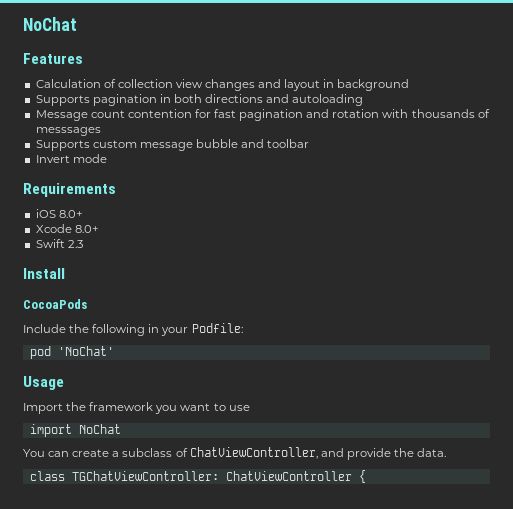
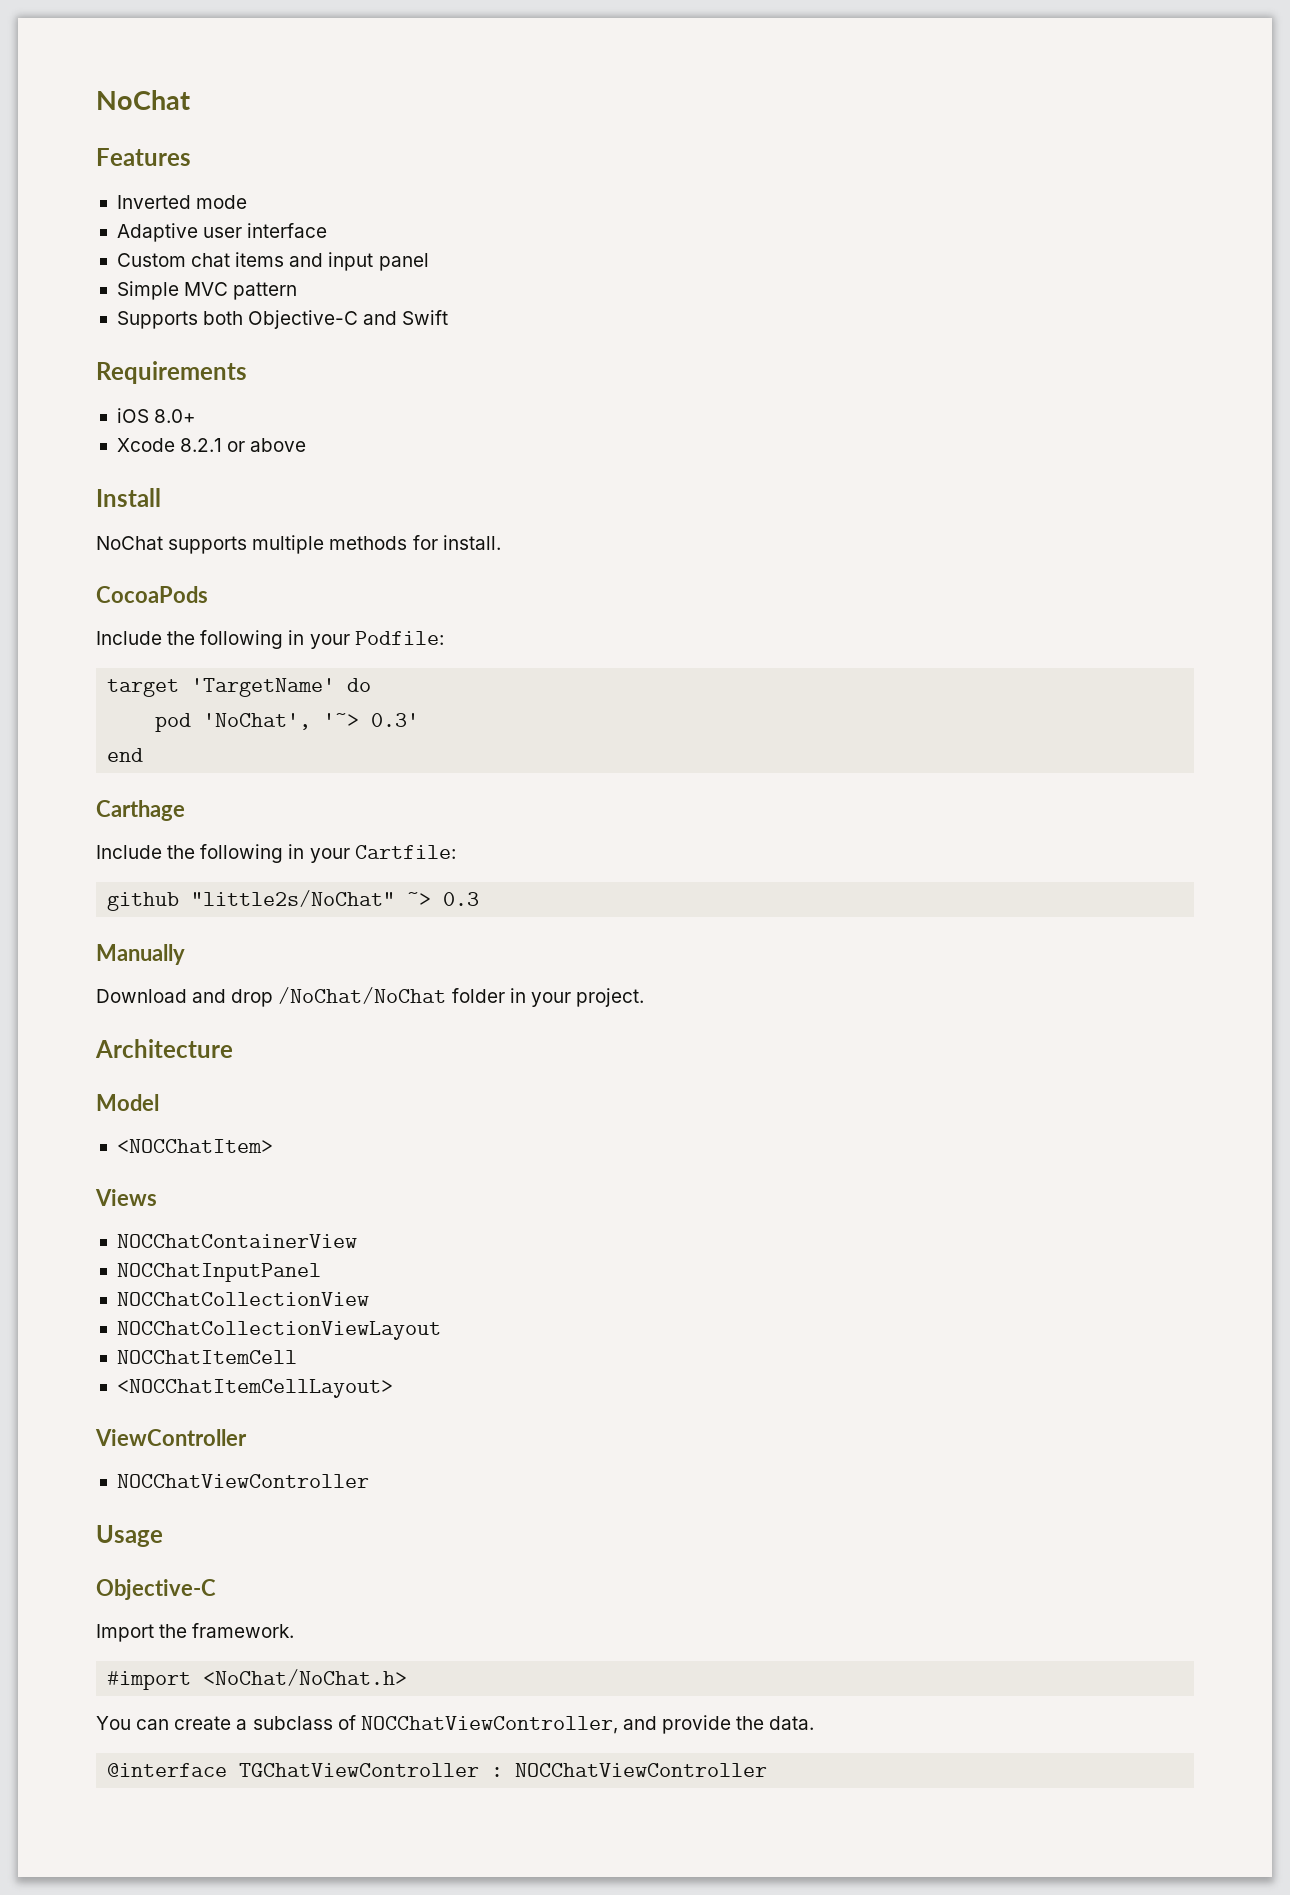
[35,79,410,91] [35,94,364,106] [35,109,490,121] [35,127,101,136] [35,139,310,151] [35,154,107,163] [23,183,116,197] [35,209,83,218] [35,224,99,233] [35,239,83,248] [23,268,65,279] Calculation of collection view changes and layout in background // Supports pagination in both directions and autoloading // Message count contention for fast pagination and rotation with thousands of messsages // Supports custom message bubble and toolbar // Invert mode // Requirements // iOS 8.0+ // Xcode 8.0+ // Swift 2.3 // Install -> [116,195,248,209] [116,223,328,242] [116,252,429,271] [116,281,298,300] [116,310,449,329] [96,361,247,384] [116,408,197,423] [116,438,307,452] [96,488,161,507] [96,535,501,554] Inverted mode // Adaptive user interface // Custom chat items and input panel // Simple MVC pattern // Supports both Objective-C and Swift // Requirements // iOS 8.0+ // Xcode 8.2.1 or above // Install // NoChat supports multiple methods for install.
[29,346,114,359] pod 'NoChat' -> [107,678,372,697] [155,713,420,732] [107,748,144,762] [96,800,185,821] [96,844,456,863] [107,890,480,911] [96,944,185,965] [96,987,644,1007] [95,1039,233,1058] [96,1094,159,1111] [116,1139,273,1153] [95,1189,157,1206] [116,1234,357,1248] [116,1263,321,1282] [116,1292,369,1306] [116,1321,441,1340] [116,1350,297,1364] [116,1379,393,1398] [95,1429,247,1446] [116,1474,369,1488] target 'TargetName' do // pod 'NoChat', '~> 0.3' // end // Carthage // Include the following in your Cartfile: // github "little2s/NoChat" ~> 0.3 // Manually // Download and drop /NoChat/NoChat folder in your project. // Architecture // Model // <NOCChatItem> // Views // NOCChatContainerView // NOCChatInputPanel // NOCChatCollectionView // NOCChatCollectionViewLayout // NOCChatItemCell // <NOCChatItemCellLayout> // ViewController // NOCChatViewController
(64, 383) none -> [96,1579,216,1600] // Objective-C
[89,402,250,414] [29,424,121,437] framework you want to use // import NoChat -> [192,1623,295,1638] [107,1669,408,1690] framework. // #import <NoChat/NoChat.h>
[189,447,318,459] ChatViewController, -> [360,1716,618,1734] NOCChatViewController,
[29,470,366,483] class TGChatViewController: ChatViewController { -> [107,1763,768,1777] @interface TGChatViewController : NOCChatViewController

